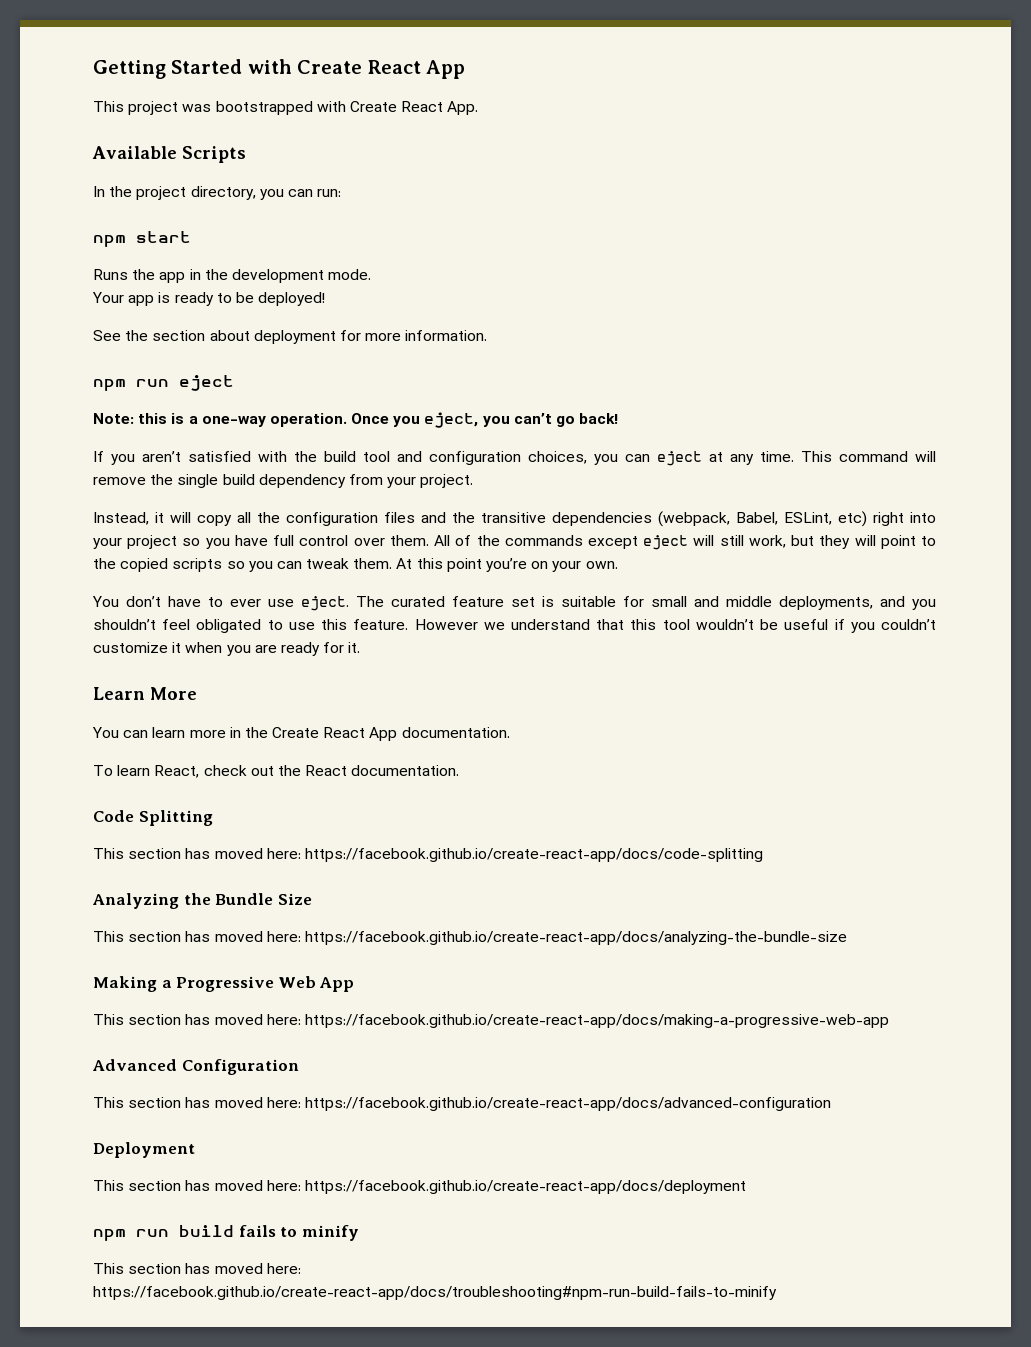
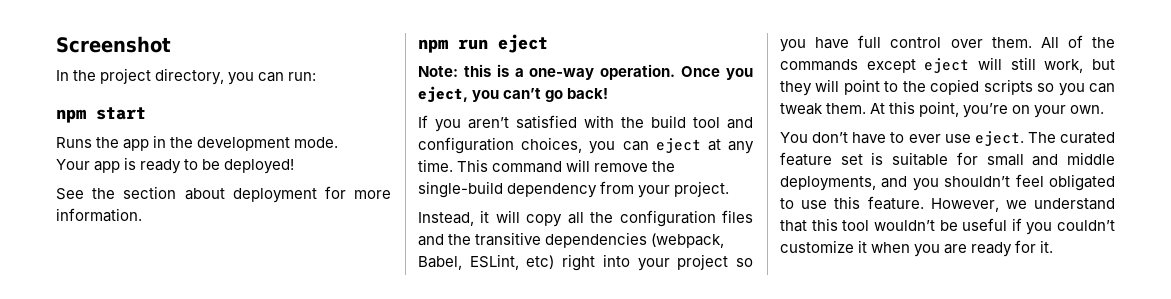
[93,59,465,79] [93,101,479,115] [92,146,246,163] Getting Started with Create React App // This project was bootstrapped with Create React App. // Available Scripts -> [56,36,171,53] Screenshot
[177,474,255,488] single build -> [418,181,503,198] single-build
[446,558,482,572] point -> [919,101,960,117] point,
[414,619,478,630] However -> [930,198,999,212] However,
[93,687,197,700] [92,727,510,741] [93,765,460,778] [93,810,213,826] [93,848,763,862] [92,893,312,909] [93,931,847,945] [93,976,355,992] [93,1014,889,1028] [92,1059,299,1075] [93,1097,831,1111] [93,1142,195,1158] [93,1180,746,1194] [93,1225,359,1241] [93,1263,301,1274] [93,1286,777,1300] // Learn More // You can learn more in the Create React App documentation. // To learn React, check out the React documentation. // Code Splitting // This section has moved here: https://facebook.github.io/create-react-app/docs/code-splitting // Analyzing the Bundle Size // This section has moved here: https://facebook.github.io/create-react-app/docs/analyzing-the-bundle-size // Making a Progressive Web App // This section has moved here: https://facebook.github.io/create-react-app/docs/making-a-progressive-web-app // Advanced Configuration // This section has moved here: https://facebook.github.io/create-react-app/docs/advanced-configuration // Deployment // This section has moved here: https://facebook.github.io/create-react-app/docs/deployment // npm run build fails to minify // This section has moved here: https://facebook.github.io/create-react-app/docs/troubleshooting#npm-run-build-fails-to-minify -> (1054, 246) none

